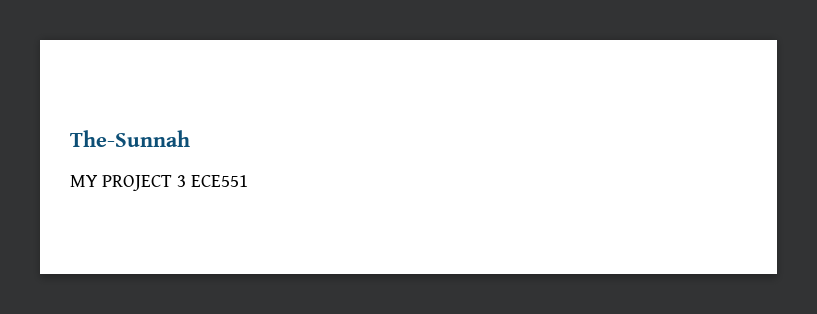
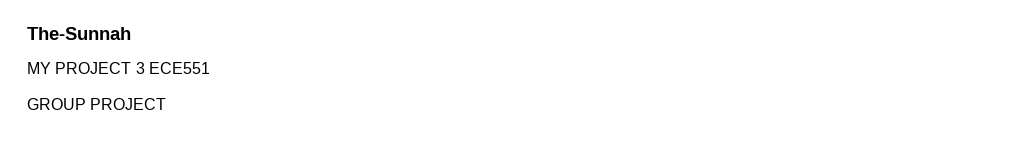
(248, 181) none -> [27,98,167,110] // GROUP PROJECT

